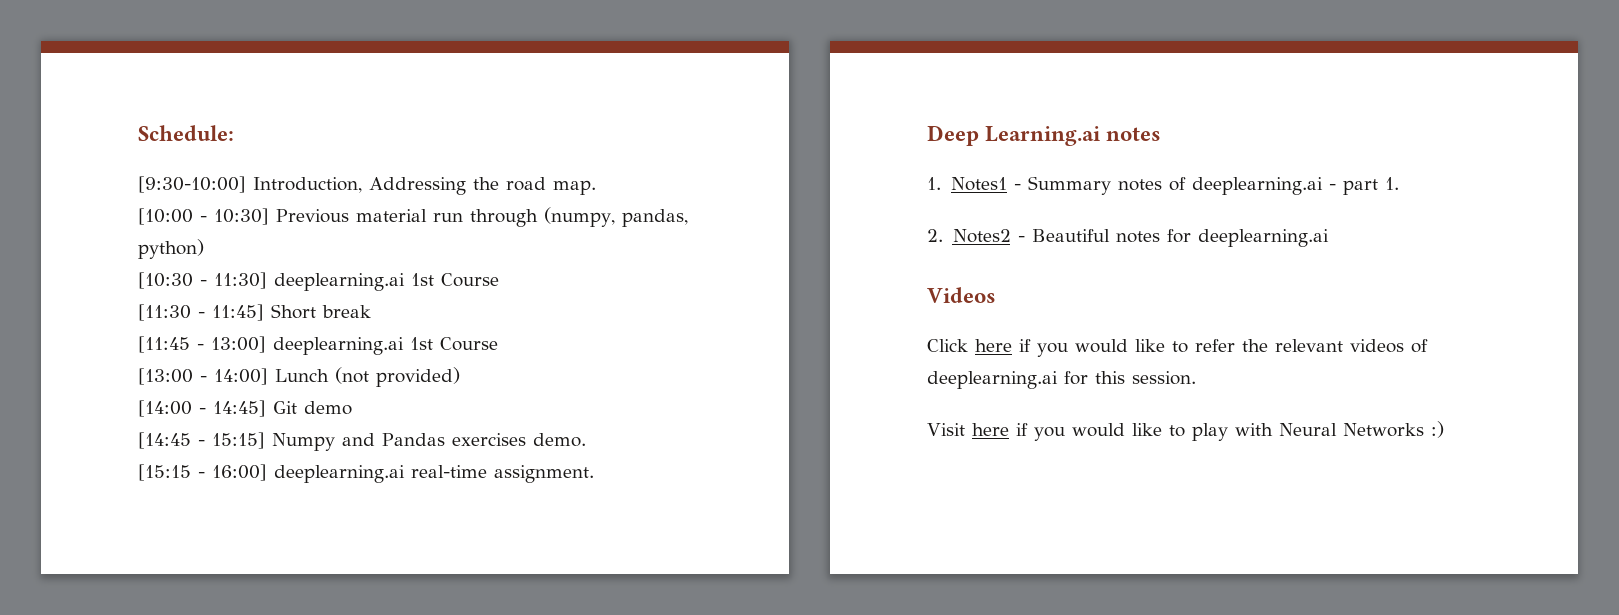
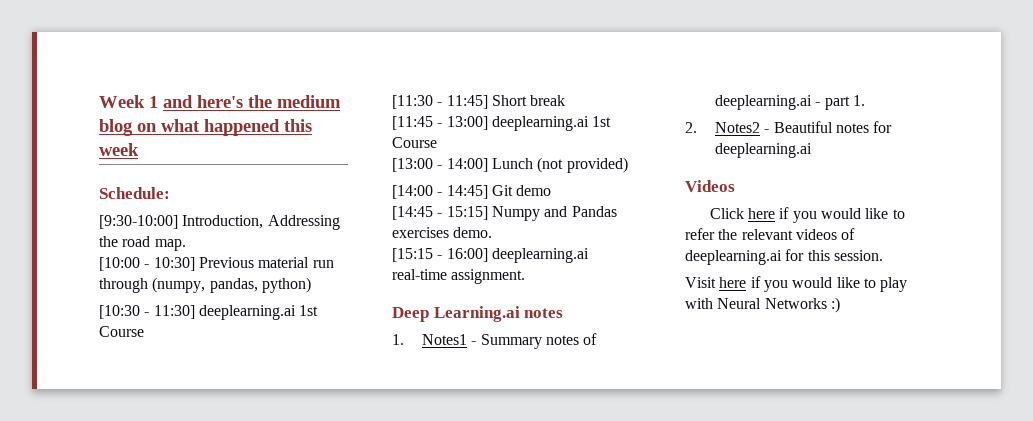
(138, 133) none -> [99,95,341,108] [99,119,312,136] [99,143,139,156] Week 1 and here's the medium blog on what happened this week //

